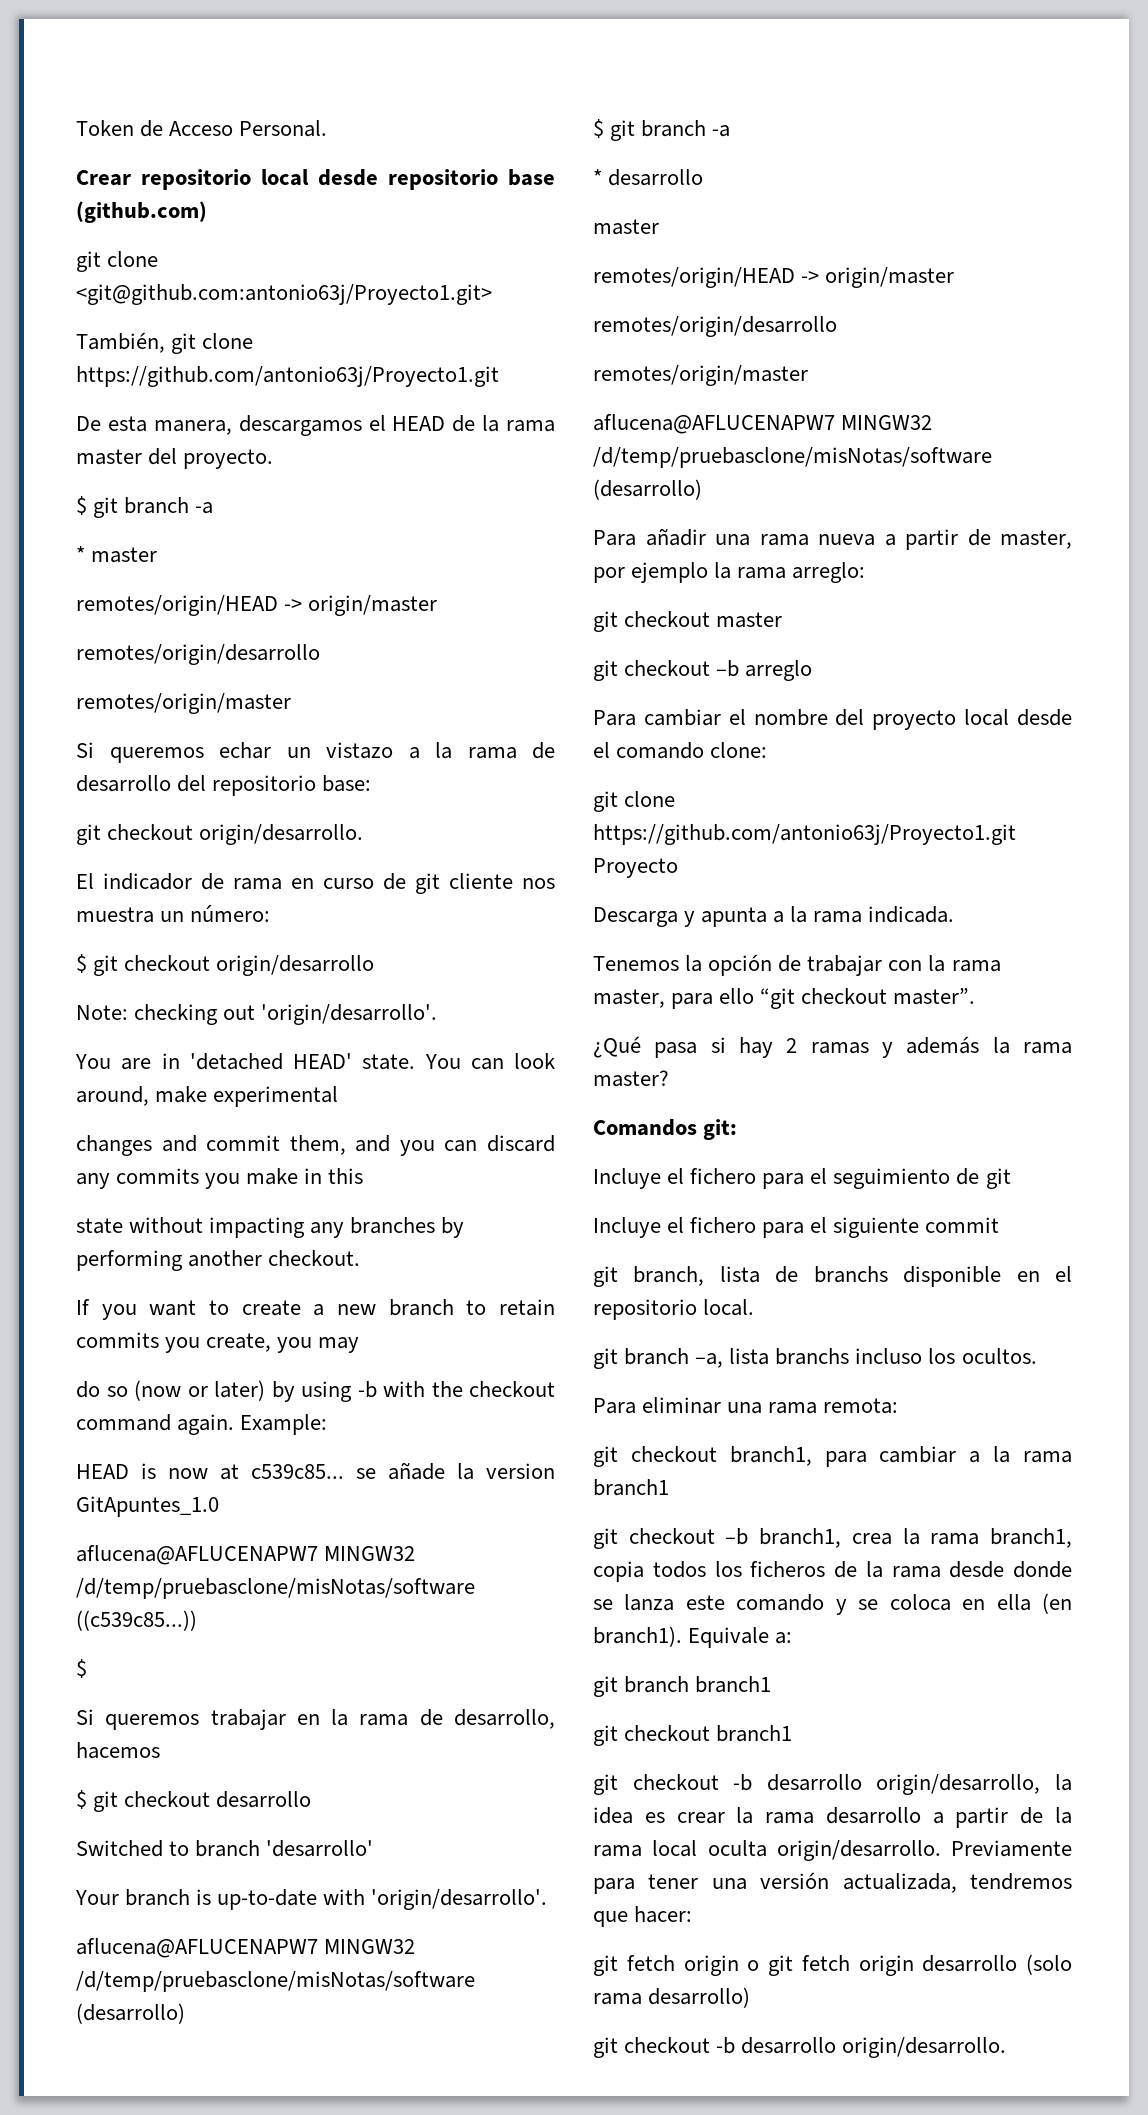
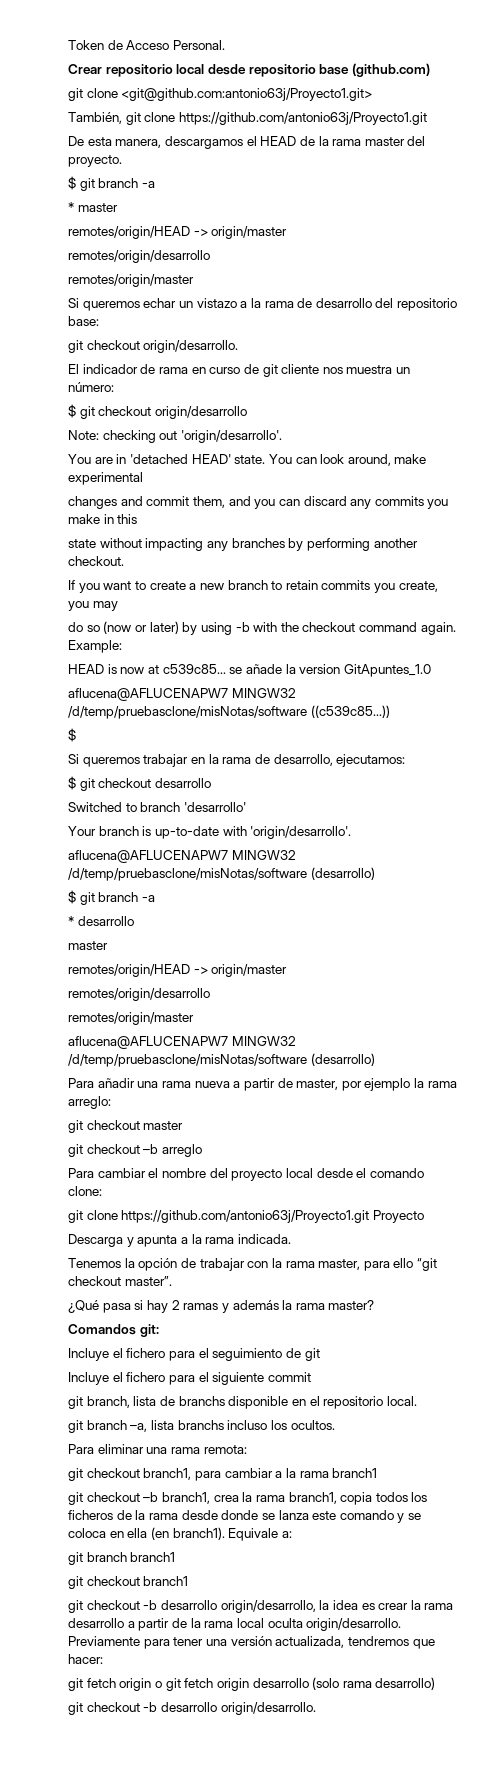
[76,1742,160,1759] hacemos -> [336,754,406,767] ejecutamos:

